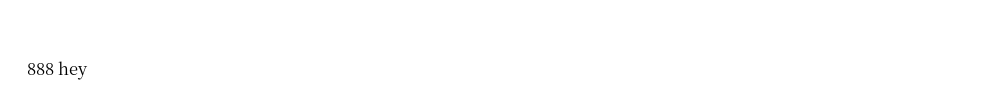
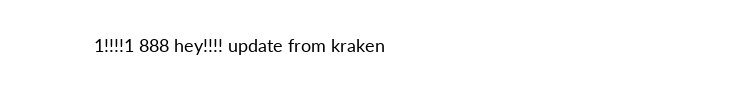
[27,61,89,80] 888 hey -> [94,39,385,55] 1!!!!1 888 hey!!!! update from kraken

